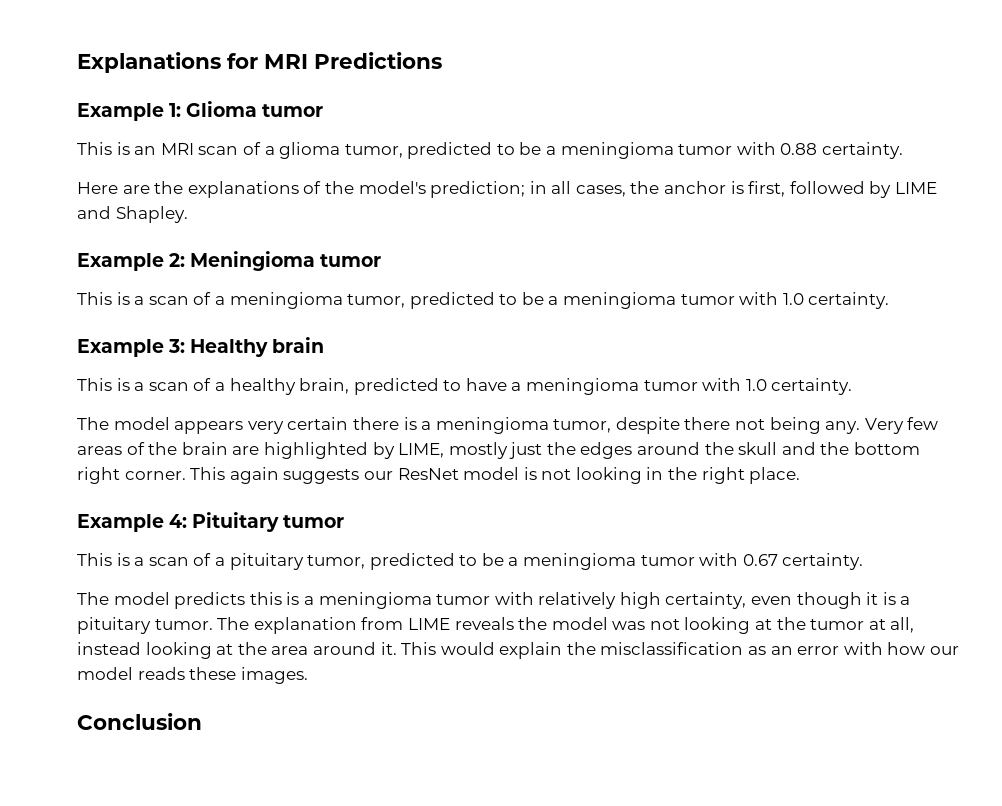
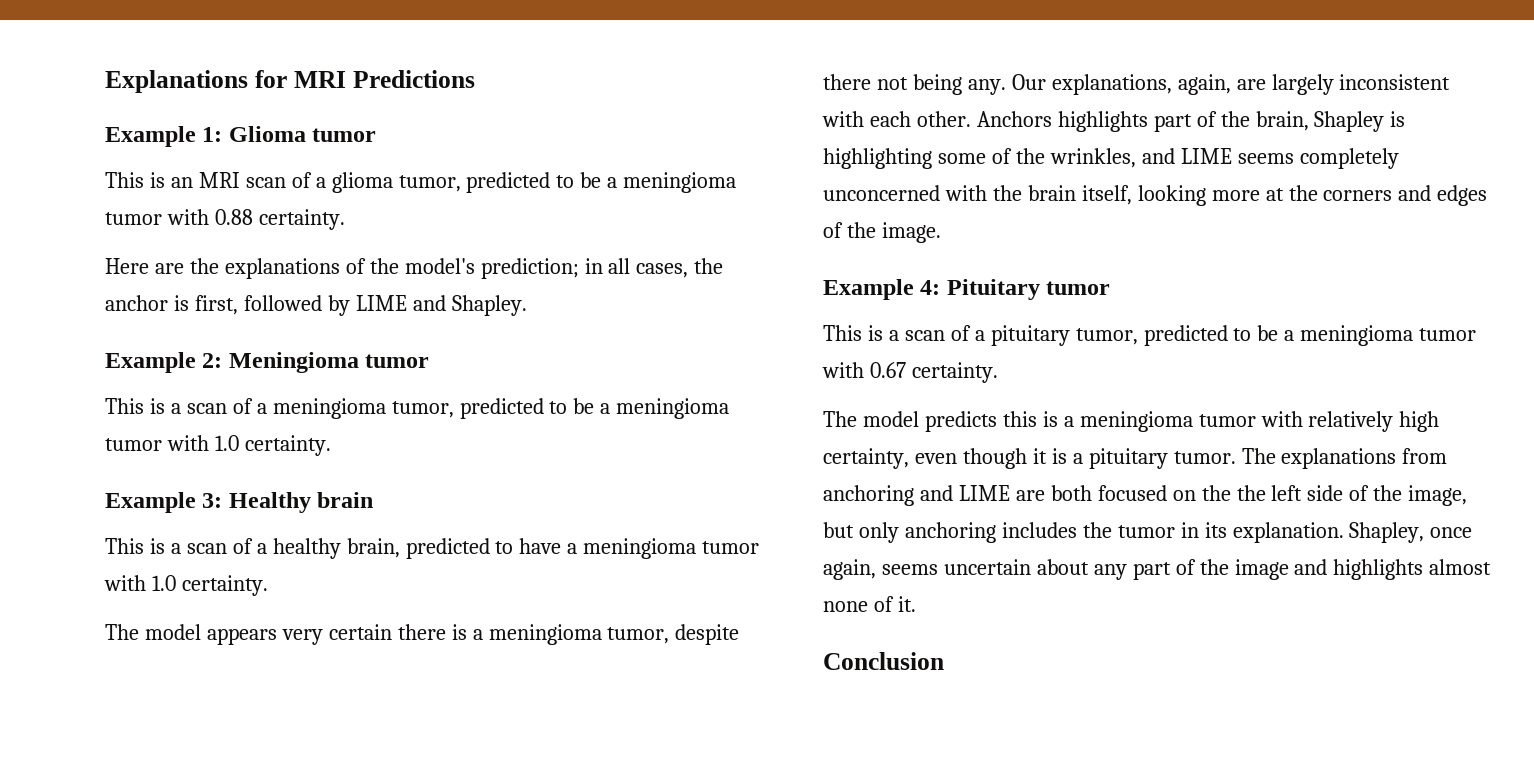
[864,417,939,434] [77,442,921,459] [77,467,801,484] Very few areas of the brain are highlighted by LIME, mostly just the edges around the skull and the bottom right corner. This again suggests our ResNet model is not looking in the right place. -> [1011,74,1451,95] [822,111,1406,132] [823,148,1399,169] [823,185,1488,206] [823,222,941,243] Our explanations, again, are largely inconsistent with each other. Anchors highlights part of the brain, Shapley is highlighting some of the wrinkles, and LIME seems completely unconcerned with the brain itself, looking more at the corners and edges of the image.
[253,617,915,634] [77,642,960,659] [77,667,308,684] explanation from LIME reveals the model was not looking at the tumor at all, instead looking at the area around it. This would explain the misclassification as an error with how our model reads these images. -> [1281,448,1448,469] [823,485,1468,506] [823,522,1473,543] [823,559,1492,580] [823,596,916,612] explanations from anchoring and LIME are both focused on the the left side of the image, but only anchoring includes the tumor in its explanation. Shapley, once again, seems uncertain about any part of the image and highlights almost none of it.

